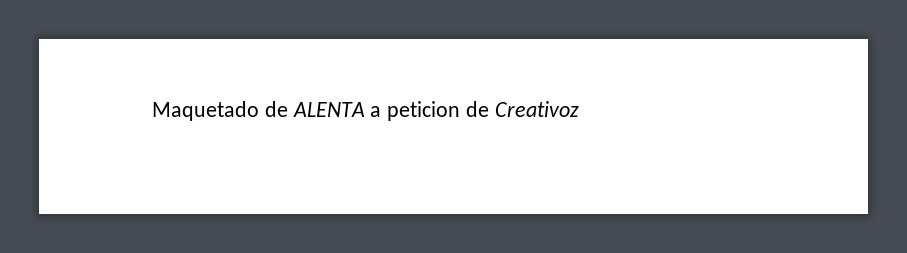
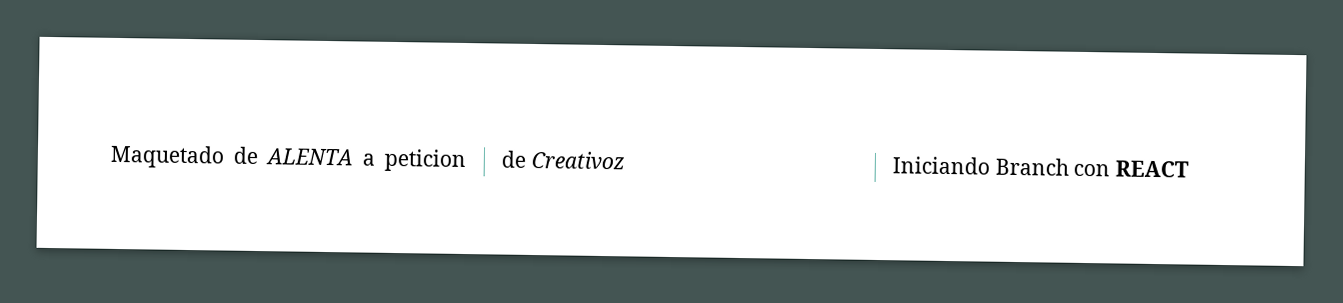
(579, 109) none -> [892,156,1190,178] // Iniciando Branch con REACT

